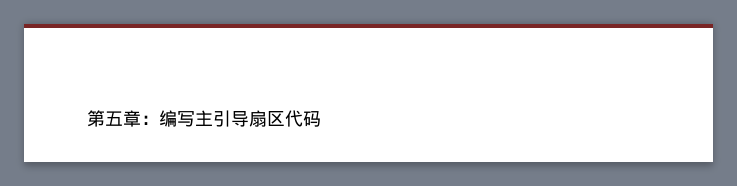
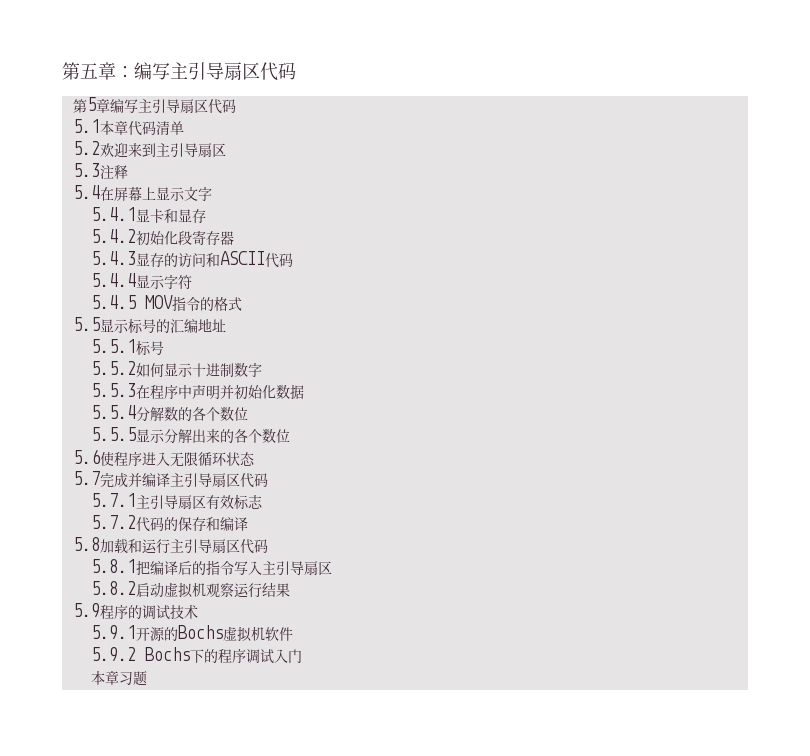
(321, 119) none -> [72,97,236,114] [72,119,184,136] [72,141,226,158] [72,163,128,179] [72,185,212,201] [90,207,206,223] [90,229,234,246] [90,251,293,268] [90,273,192,289] [90,295,242,311] [72,317,226,334] [90,339,164,356] [90,361,262,377] [90,383,304,400] [90,405,248,422] [90,427,290,444] [72,449,255,467] [72,471,268,488] [90,493,263,510] [90,515,248,532] [72,537,268,554] [90,559,332,576] [90,581,290,598] [72,603,198,620] [90,625,293,642] [90,647,302,664] [90,670,147,686] // 第5章编写主引导扇区代码 // 5.1本章代码清单 // 5.2欢迎来到主引导扇区 // 5.3注释 // 5.4在屏幕上显示文字 // 5.4.1显卡和显存 // 5.4.2初始化段寄存器 // 5.4.3显存的访问和ASCII代码 // 5.4.4显示字符 // 5.4.5 MOV指令的格式 // 5.5显示标号的汇编地址 // 5.5.1标号 // 5.5.2如何显示十进制数字 // 5.5.3在程序中声明并初始化数据 // 5.5.4分解数的各个数位 // 5.5.5显示分解出来的各个数位 // 5.6使程序进入无限循环状态 // 5.7完成并编译主引导扇区代码 // 5.7.1主引导扇区有效标志 // 5.7.2代码的保存和编译 // 5.8加载和运行主引导扇区代码 // 5.8.1把编译后的指令写入主引导扇区 // 5.8.2启动虚拟机观察运行结果 // 5.9程序的调试技术 // 5.9.1开源的Bochs虚拟机软件 // 5.9.2 Bochs下的程序调试入门 // 本章习题

